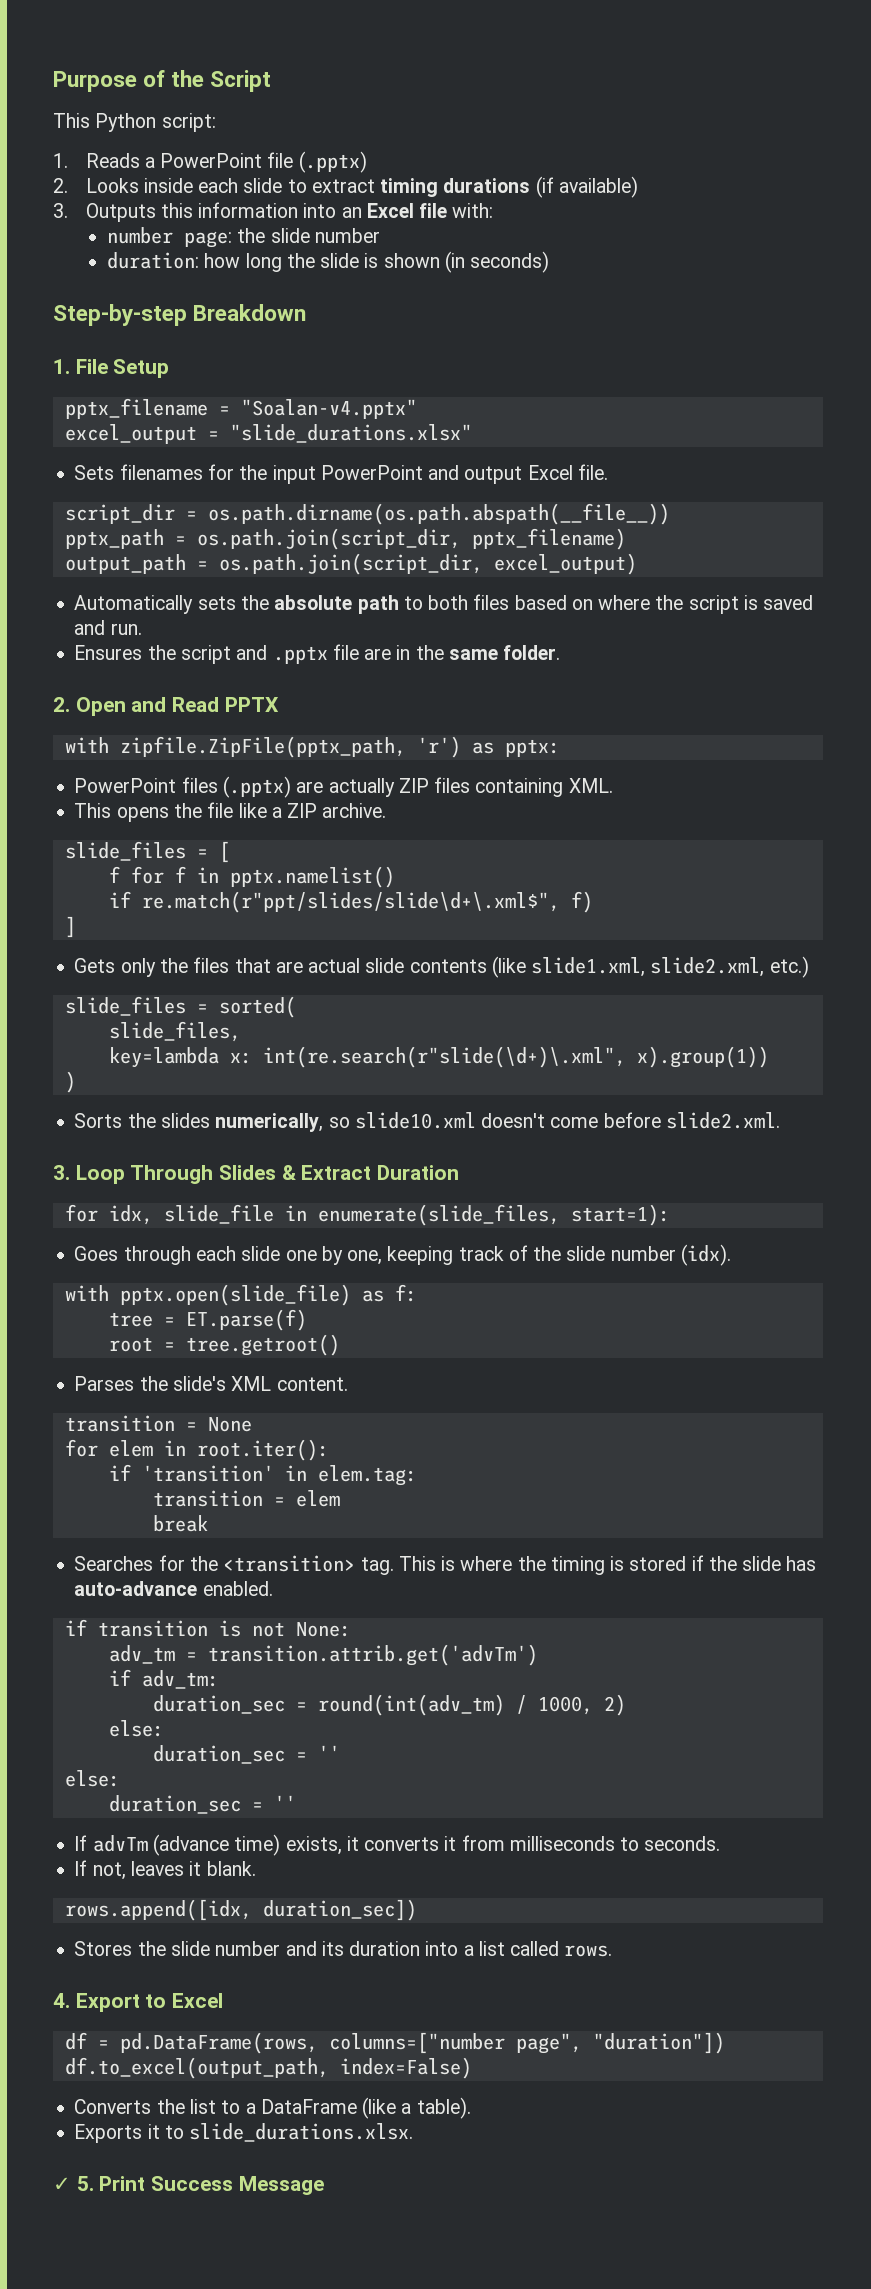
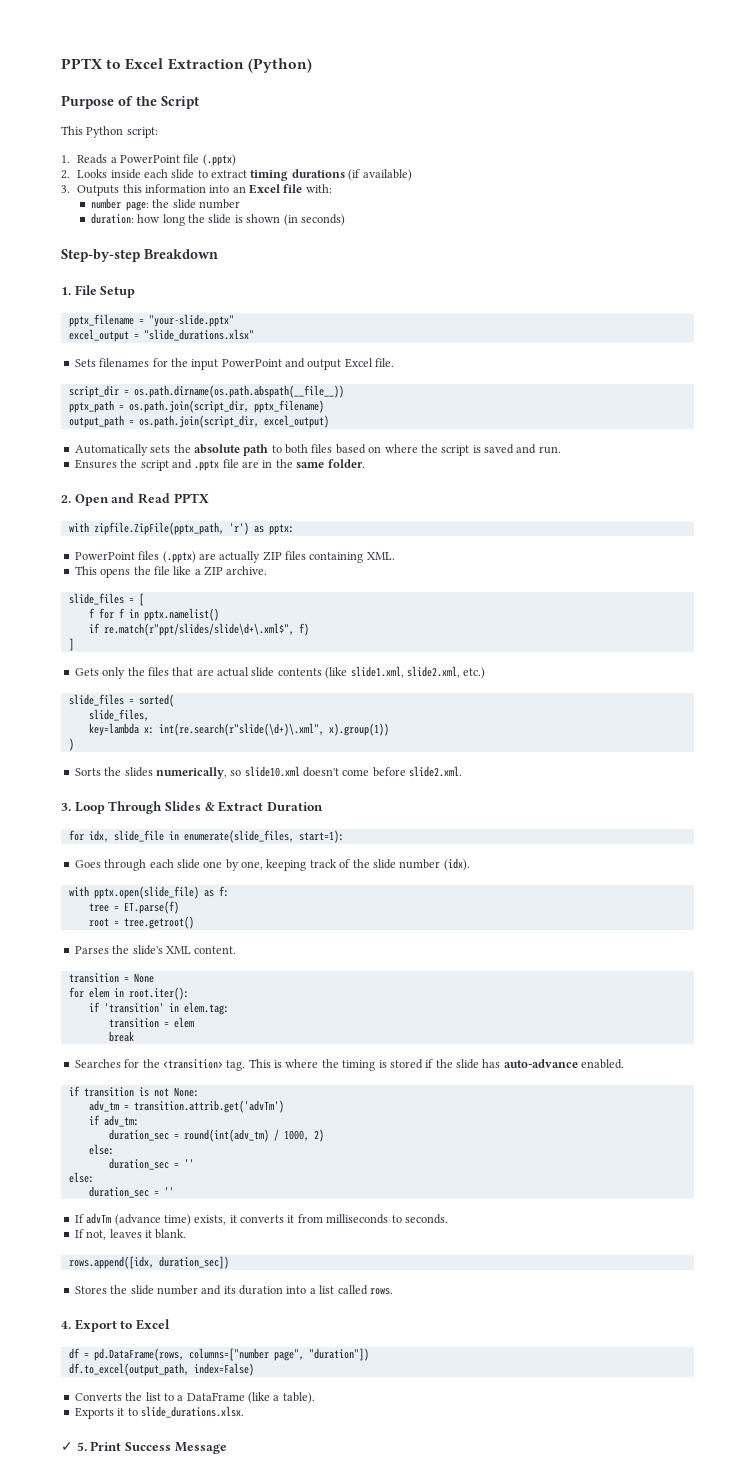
(53, 81) none -> [61,58,312,73] PPTX to Excel Extraction (Python) //
[240,399,417,419] "Soalan-v4.pptx" -> [148,314,234,327] "your-slide.pptx"

